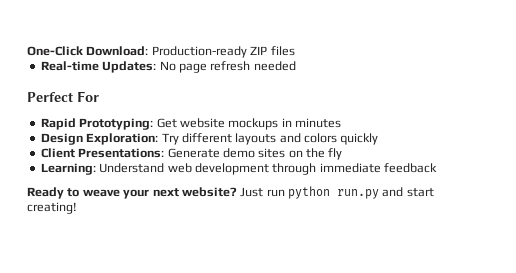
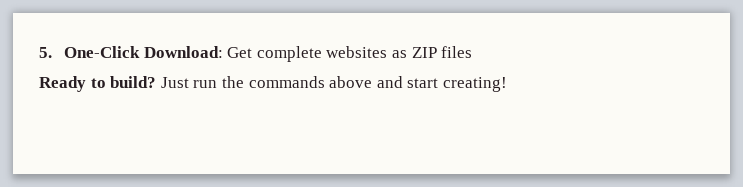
(27, 51) none -> [39,47,52,58] 5.
[151,46,295,58] [40,61,296,73] [27,91,99,102] [40,118,341,130] [40,133,379,145] [40,148,343,160] [40,163,437,175] [27,186,379,199] Production-ready ZIP files // Real-time Updates: No page refresh needed // Perfect For // Rapid Prototyping: Get website mockups in minutes // Design Exploration: Try different layouts and colors quickly // Client Presentations: Generate demo sites on the fly // Learning: Understand web development through immediate feedback // Ready to weave your next website? Just run python run.py -> [227,46,473,62] [39,76,373,92] Get complete websites as ZIP files // Ready to build? Just run the commands above

